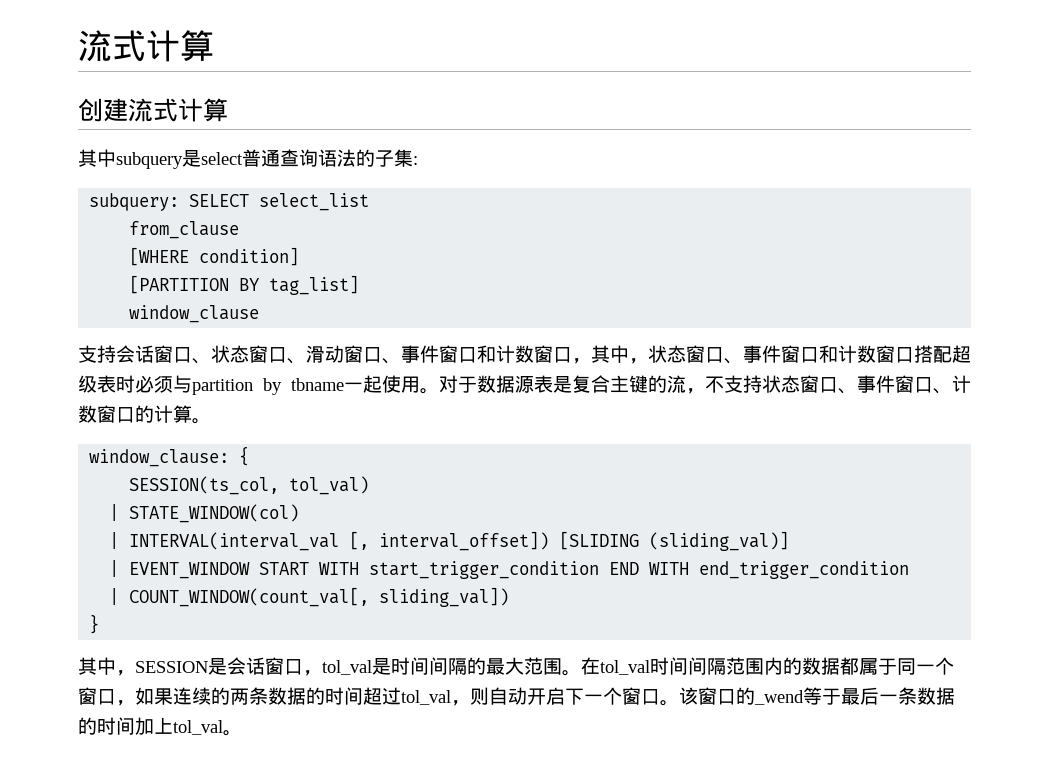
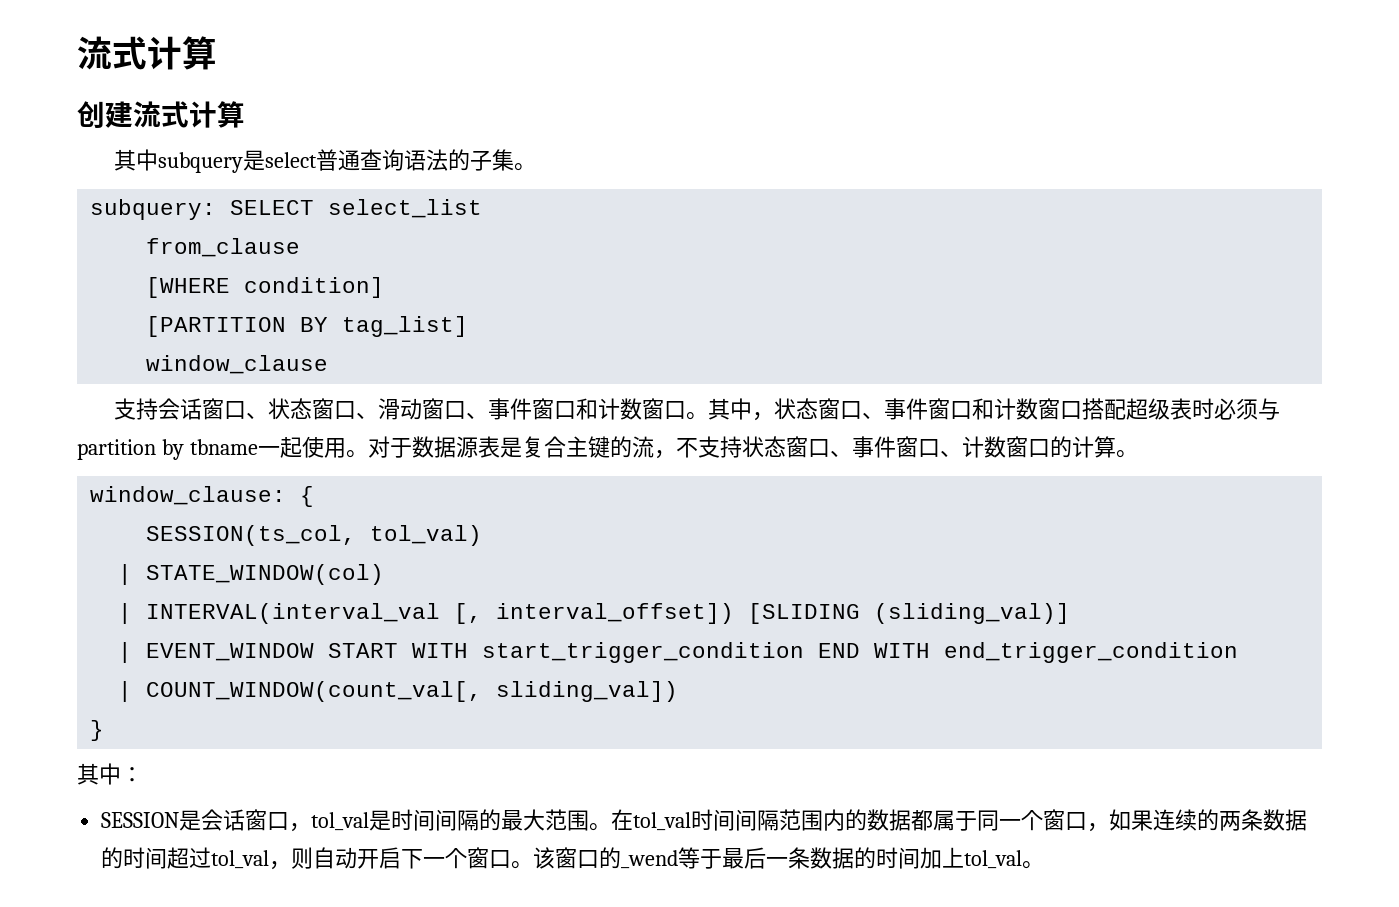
[413,156,418,165] : -> [514,163,537,171] 。
[572,358,591,364] ， -> [686,412,709,420] 。
[116,670,135,676] ， -> [121,767,143,782] ： //

